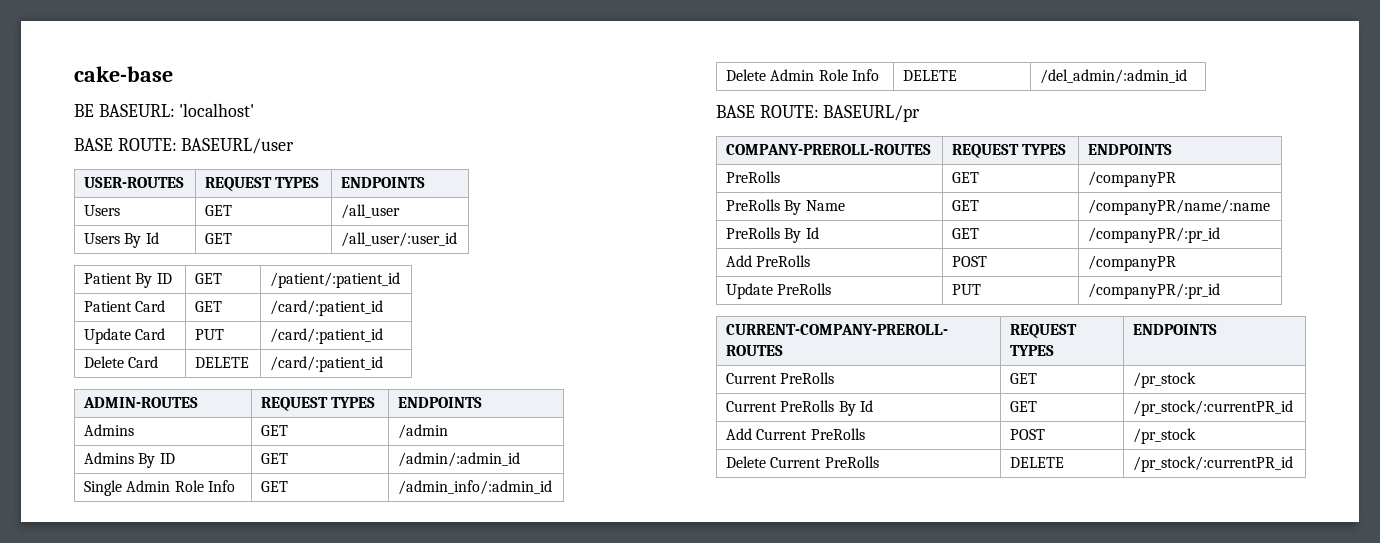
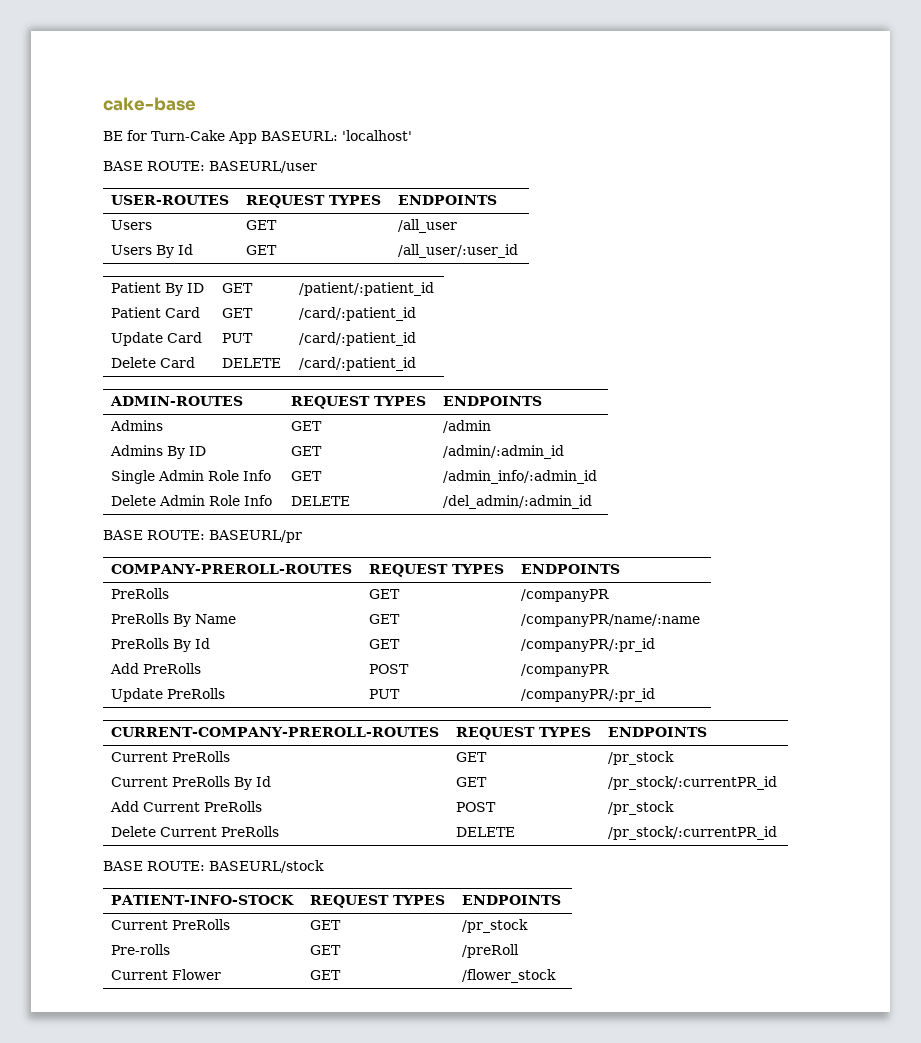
(94, 110) none -> [127,130,257,144] for Turn-Cake App
(1294, 464) none -> [103,860,324,873] [111,895,295,905] [310,895,446,908] [462,895,562,905] [111,919,231,930] [310,920,342,930] [462,919,529,933] [111,944,171,955] [310,945,342,955] [462,944,520,958] [111,969,222,980] [310,970,342,980] [462,969,557,983] // BASE ROUTE: BASEURL/stock // PATIENT-INFO-STOCK | REQUEST TYPES | ENDPOINTS // Current PreRolls | GET | /pr_stock // Pre-rolls | GET | /preRoll // Current Flower | GET | /flower_stock

